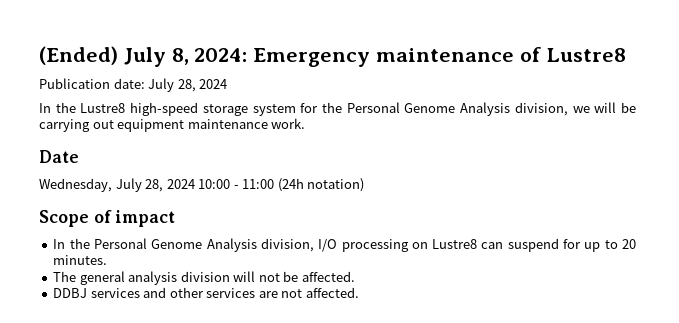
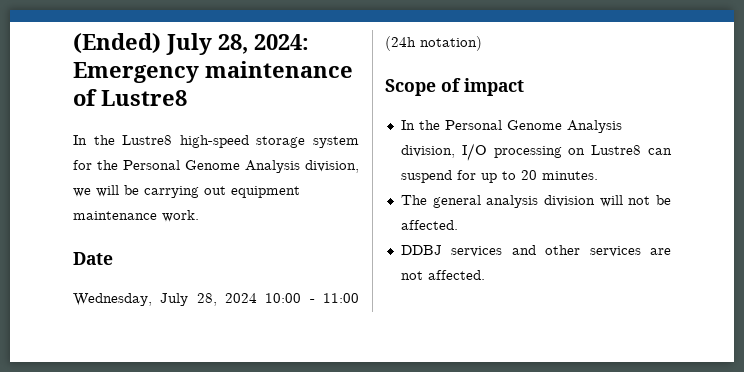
[171,48,189,65] 8, -> [218,34,248,54] 28,
[39,78,228,92] // Publication date: July 28, 2024 -> (187, 98) none

